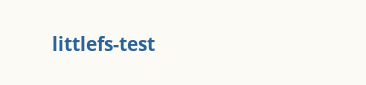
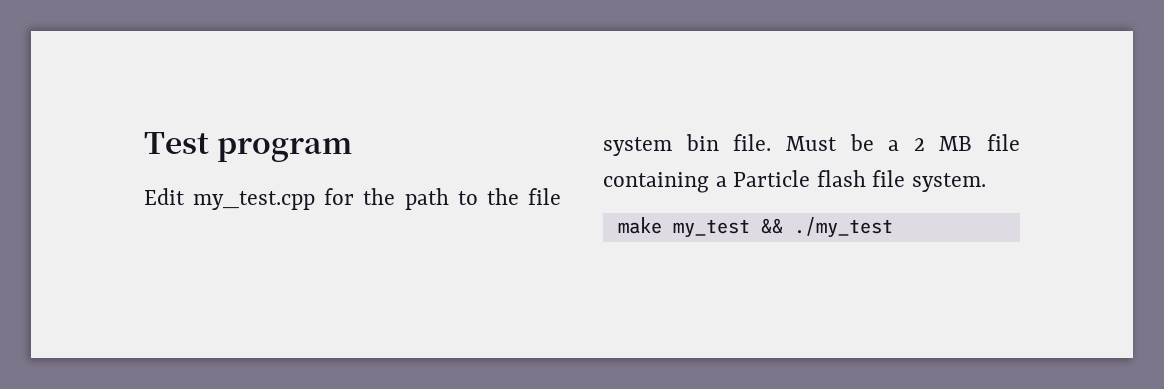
[52,36,155,51] littlefs-test -> [144,132,353,162] [144,188,561,210] [603,134,1020,156] [603,170,987,193] [617,217,893,238] Test program // Edit my_test.cpp for the path to the file system bin file. Must be a 2 MB file containing a Particle flash file system. // make my_test && ./my_test

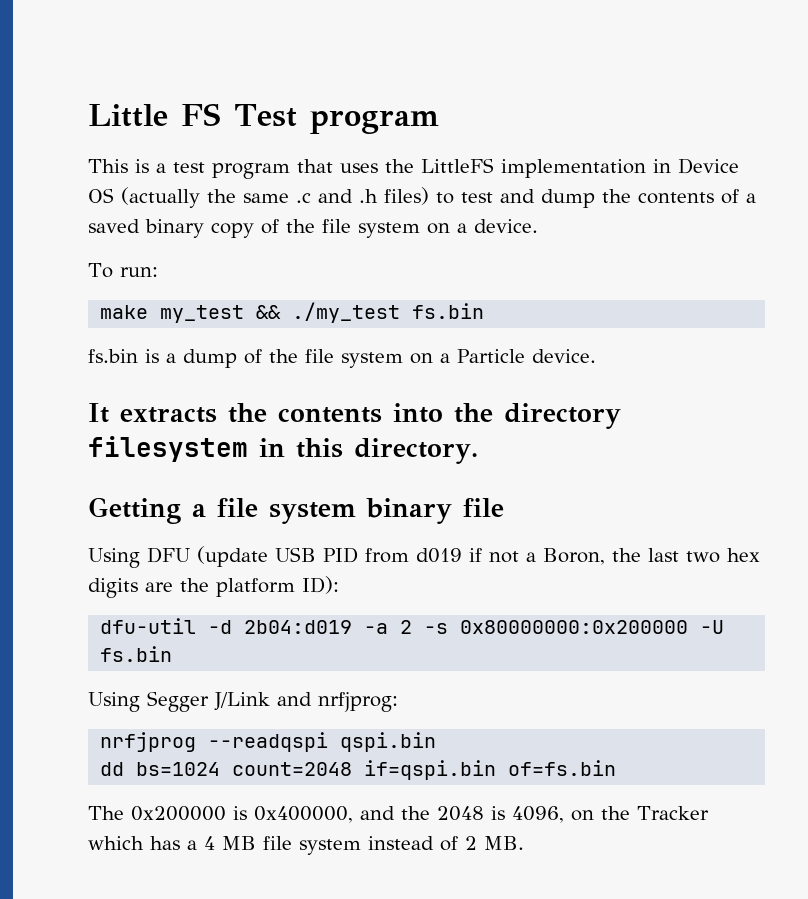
(144, 143) none -> [88,103,221,127] Little FS
[144,188,561,210] [603,134,1020,156] [603,170,987,193] [617,217,893,238] Edit my_test.cpp for the path to the file system bin file. Must be a 2 MB file containing a Particle flash file system. // make my_test && ./my_test -> [88,158,739,179] [88,187,756,208] [88,219,538,238] [88,263,158,278] [100,302,485,323] [88,349,596,368] [88,403,621,429] [88,436,478,464] [88,497,504,524] [88,546,760,568] [88,576,339,598] [100,618,725,634] [100,646,173,662] [88,691,398,712] [100,732,437,752] [100,760,617,780] [88,806,709,823] [88,836,524,855] This is a test program that uses the LittleFS implementation in Device OS (actually the same .c and .h files) to test and dump the contents of a saved binary copy of the file system on a device. // To run: // make my_test && ./my_test fs.bin // fs.bin is a dump of the file system on a Particle device. // It extracts the contents into the directory filesystem in this directory. // Getting a file system binary file // Using DFU (update USB PID from d019 if not a Boron, the last two hex digits are the platform ID): // dfu-util -d 2b04:d019 -a 2 -s 0x80000000:0x200000 -U fs.bin // Using Segger J/Link and nrfjprog: // nrfjprog --readqspi qspi.bin // dd bs=1024 count=2048 if=qspi.bin of=fs.bin // The 0x200000 is 0x400000, and the 2048 is 4096, on the Tracker which has a 4 MB file system instead of 2 MB.

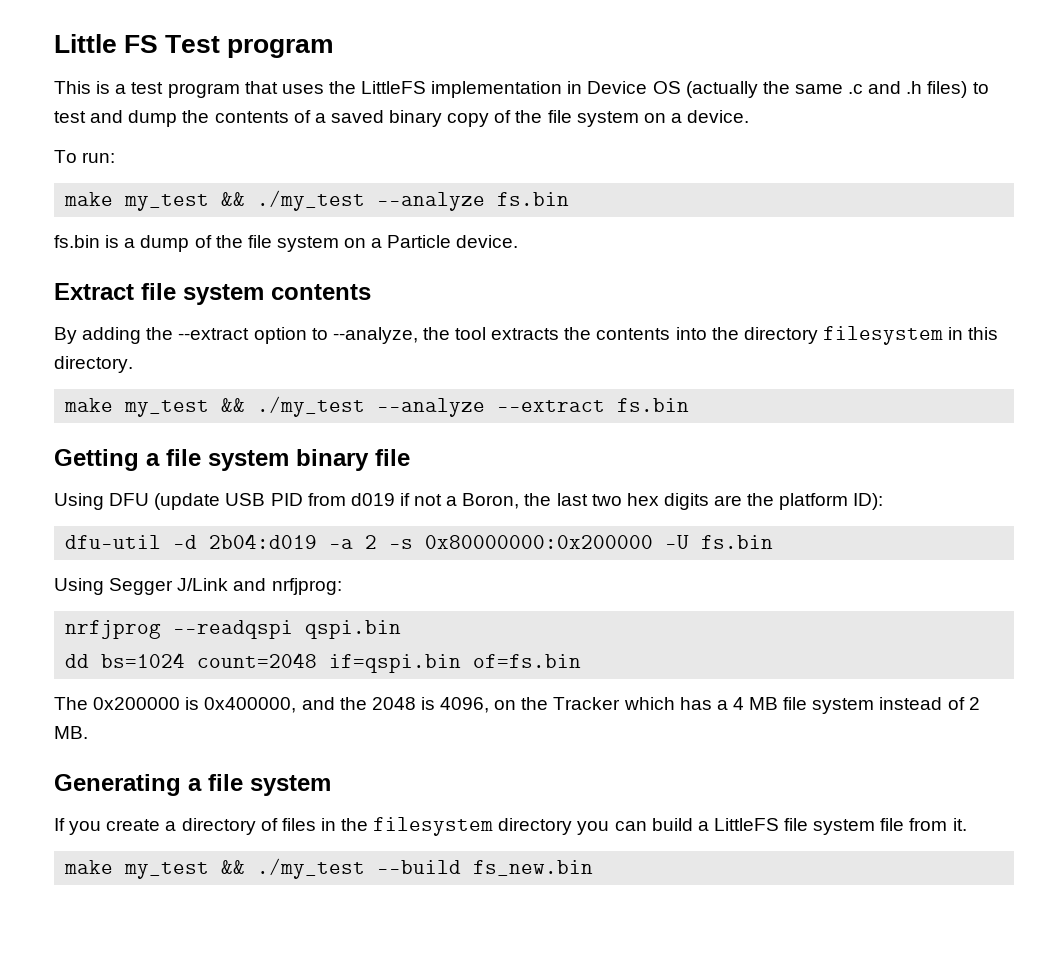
(401, 312) none -> [377,192,486,211] --analyze
[88,403,109,423] It -> [54,283,371,305] [54,327,487,344] Extract file system contents // By adding the --extract option to --analyze, the tool
(478, 451) none -> [64,396,690,417] // make my_test && ./my_test --analyze --extract fs.bin
(524, 843) none -> [54,774,331,796] [54,817,967,836] [64,858,594,879] // Generating a file system // If you create a directory of files in the filesystem directory you can build a LittleFS file system file from it. // make my_test && ./my_test --build fs_new.bin

